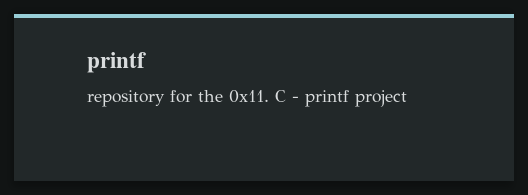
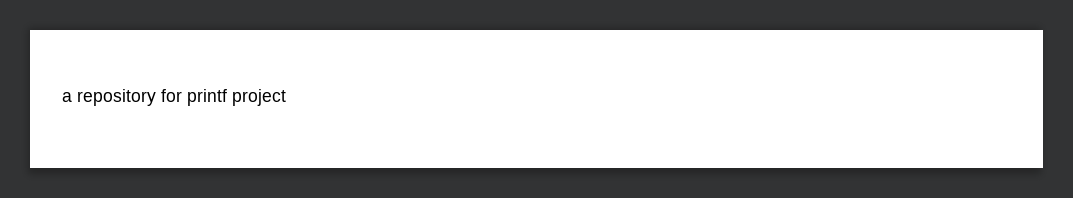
[87,52,146,73] printf // -> [62,92,72,102] a
[198,90,299,103] the 0x11. C - -> (182, 95) none

